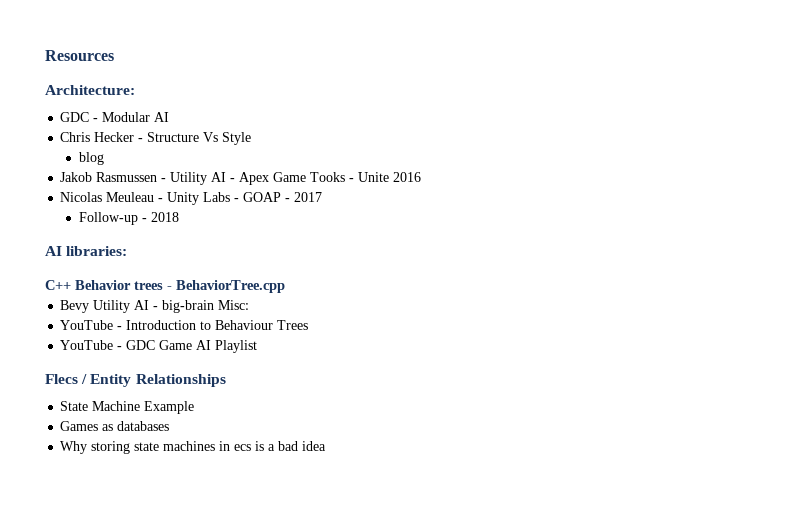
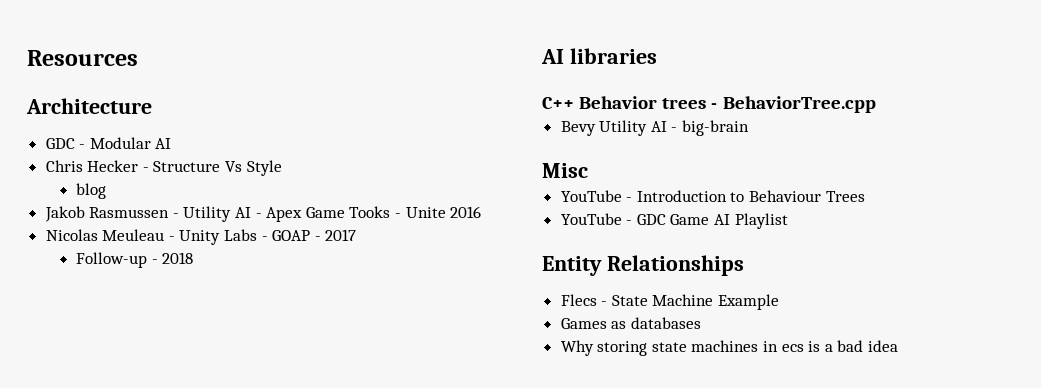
[45,85,135,95] Architecture: -> [26,98,152,114] Architecture
[66,246,128,256] libraries: -> [569,48,657,64] libraries
[218,300,250,310] Misc: -> [542,163,588,178] // Misc
[45,374,88,384] Flecs / -> (788, 221) none
(226, 380) none -> [560,294,608,306] Flecs -

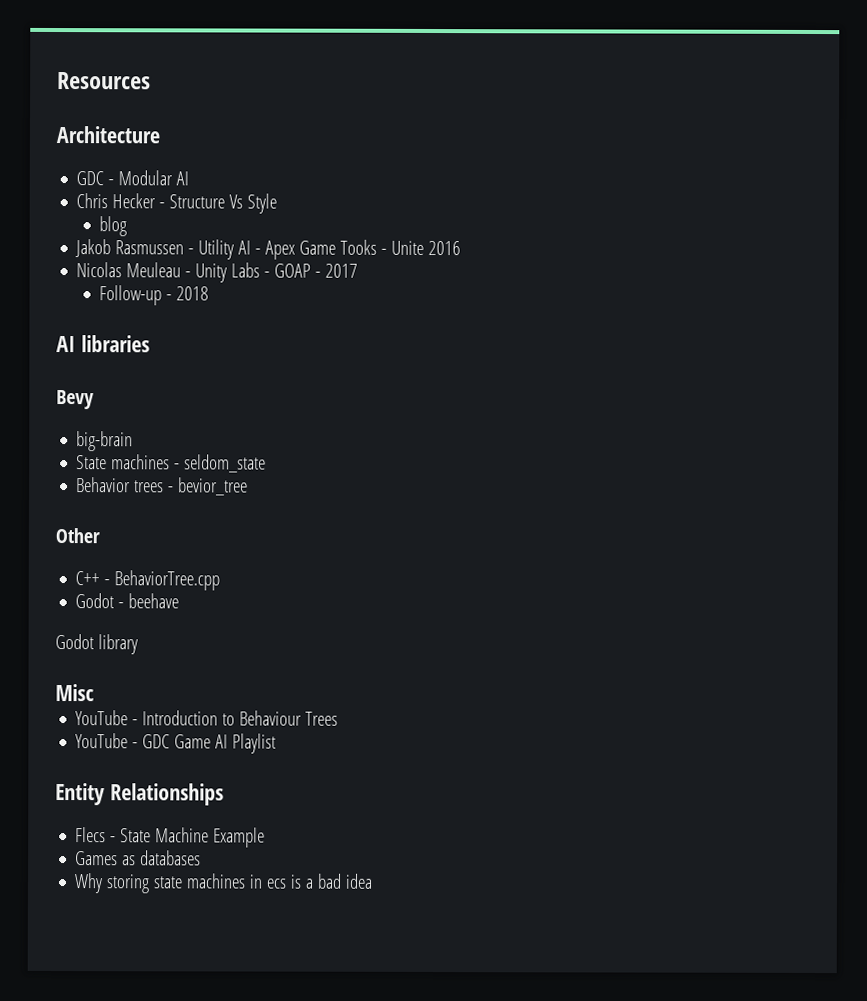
[542,96,876,113] [560,120,750,136] C++ Behavior trees - BehaviorTree.cpp // Bevy Utility AI - big-brain -> [56,390,94,410] [76,431,134,452] [76,454,267,473] [76,477,249,496] [55,528,100,544] [75,570,221,591] [75,593,180,609] [55,634,138,655] Bevy // big-brain // State machines - seldom_state // Behavior trees - bevior_tree // Other // C++ - BehaviorTree.cpp // Godot - beehave // Godot library

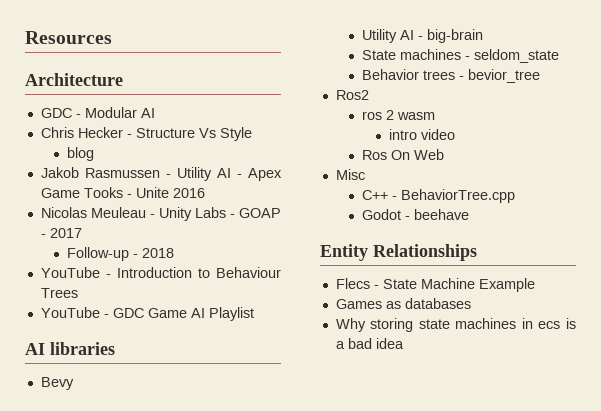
[56,335,150,353] [56,390,94,410] [76,431,134,452] [76,454,267,473] [76,477,249,496] [55,528,100,544] [75,570,221,591] [75,593,180,609] [55,634,138,655] [55,684,94,702] // AI libraries // Bevy // big-brain // State machines - seldom_state // Behavior trees - bevior_tree // Other // C++ - BehaviorTree.cpp // Godot - beehave // Godot library // Misc -> (175, 253) none
(277, 743) none -> [25,342,115,355] [40,377,74,390] [362,29,484,43] [362,49,560,63] [362,69,541,83] [335,90,369,100] [362,110,436,120] [388,129,455,140] [362,149,445,160] [335,169,365,180] [362,189,516,203] [362,209,470,220] // AI libraries // Bevy // Utility AI - big-brain // State machines - seldom_state // Behavior trees - bevior_tree // Ros2 // ros 2 wasm // intro video // Ros On Web // Misc // C++ - BehaviorTree.cpp // Godot - beehave

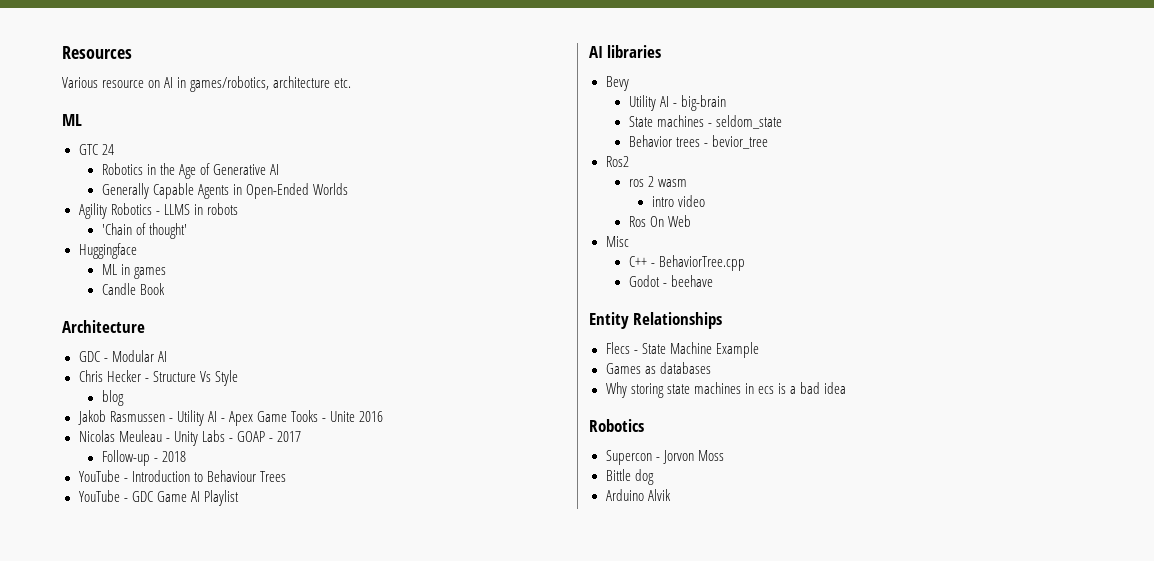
(112, 37) none -> [62,76,352,92] [62,114,82,126] [78,144,114,155] [101,163,279,179] [101,183,348,199] [78,203,238,219] [101,223,187,239] [78,243,137,259] [101,264,166,279] [101,283,165,295] // Various resource on AI in games/robotics, architecture etc. // ML // GTC 24 // Robotics in the Age of Generative AI // Generally Capable Agents in Open-Ended Worlds // Agility Robotics - LLMS in robots // 'Chain of thought' // Huggingface // ML in games // Candle Book
(404, 343) none -> [589,419,644,432] [605,450,724,465] [605,469,654,485] [605,489,671,501] // Robotics // Supercon - Jorvon Moss // Bittle dog // Arduino Alvik

